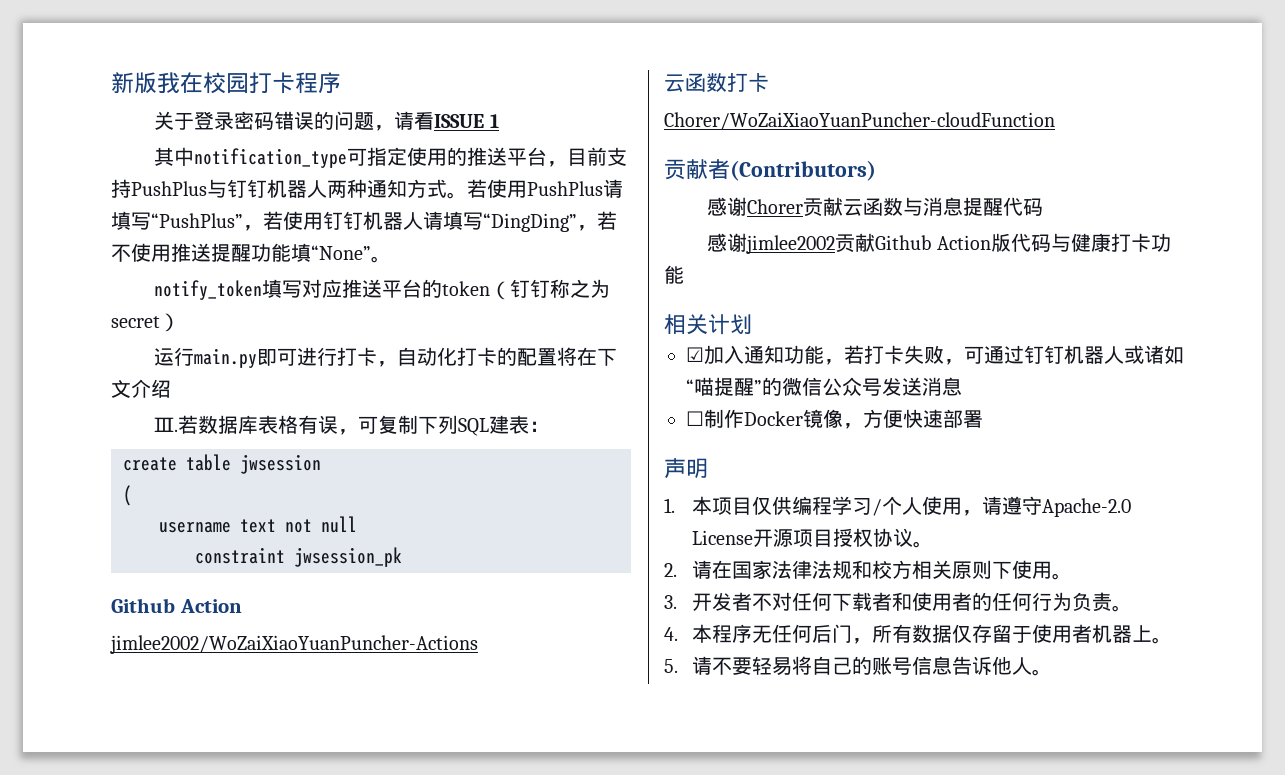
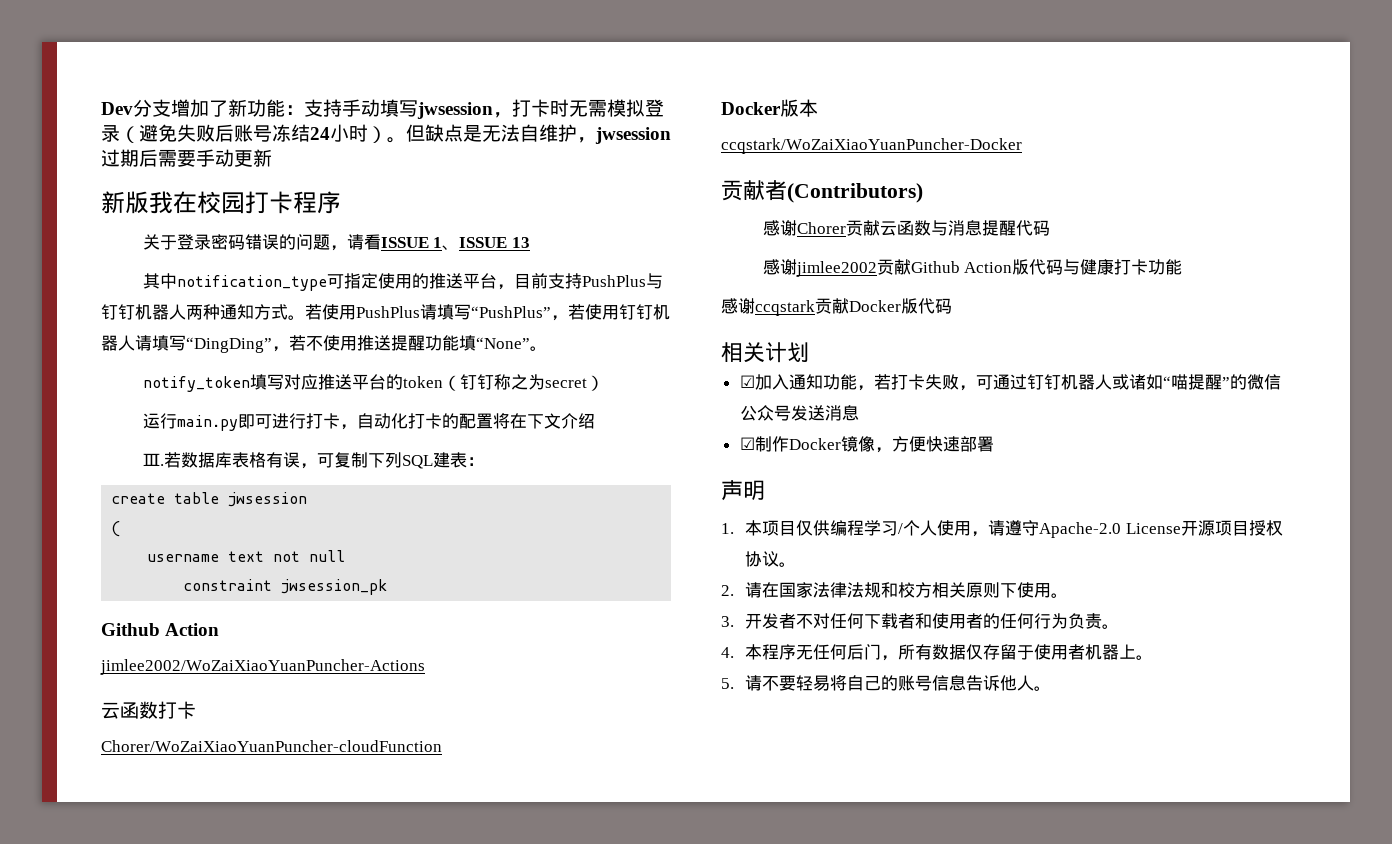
(111, 83) none -> [101,99,664,119] [101,124,671,144] [101,149,272,167] Dev分支增加了新功能：支持手动填写jwsession，打卡时无需模拟登录（避免失败后账号冻结24小时）。但缺点是无法自维护，jwsession过期后需要手动更新 //
(499, 121) none -> [442,237,530,250] 、ISSUE 13
(1055, 121) none -> [721,99,818,117] [721,138,1022,154] // Docker版本 // ccqstark/WoZaiXiaoYuanPuncher-Docker
(684, 274) none -> [721,298,952,316] // 感谢ccqstark贡献Docker版代码
[686,411,704,426] ☐ -> [739,437,755,450] ☑

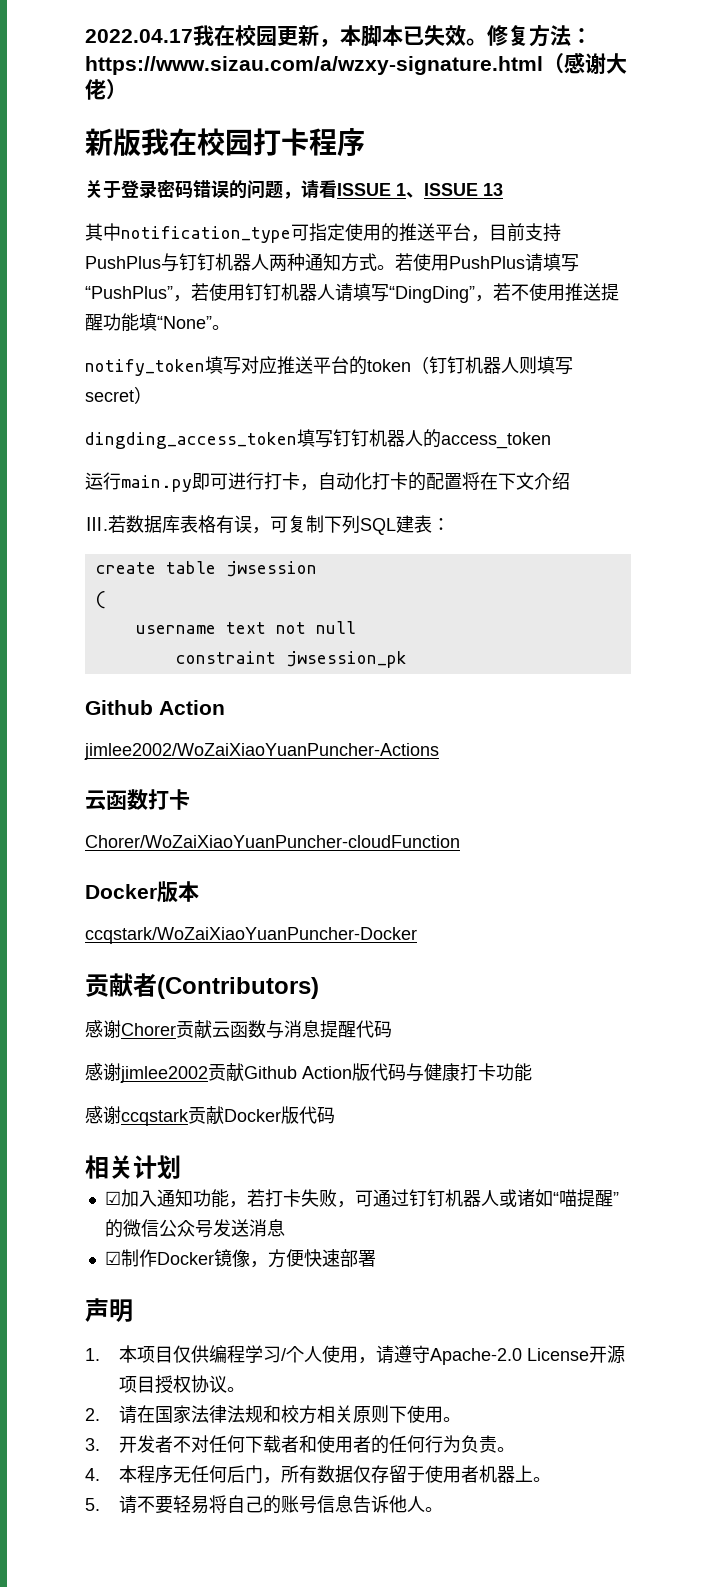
[101,99,664,119] [101,124,671,144] [101,149,272,167] Dev分支增加了新功能：支持手动填写jwsession，打卡时无需模拟登录（避免失败后账号冻结24小时）。但缺点是无法自维护，jwsession过期后需要手动更新 -> [85,25,592,47] [85,52,627,75] [85,79,127,100] 2022.04.17我在校园更新，本脚本已失效。修复方法：https://www.sizau.com/a/wzxy-signature.html（感谢大佬）
[493,374,545,390] 称之为 -> [465,356,573,375] 机器人则填写
(604, 383) none -> [85,429,551,449] // dingding_access_token填写钉钉机器人的access_token

